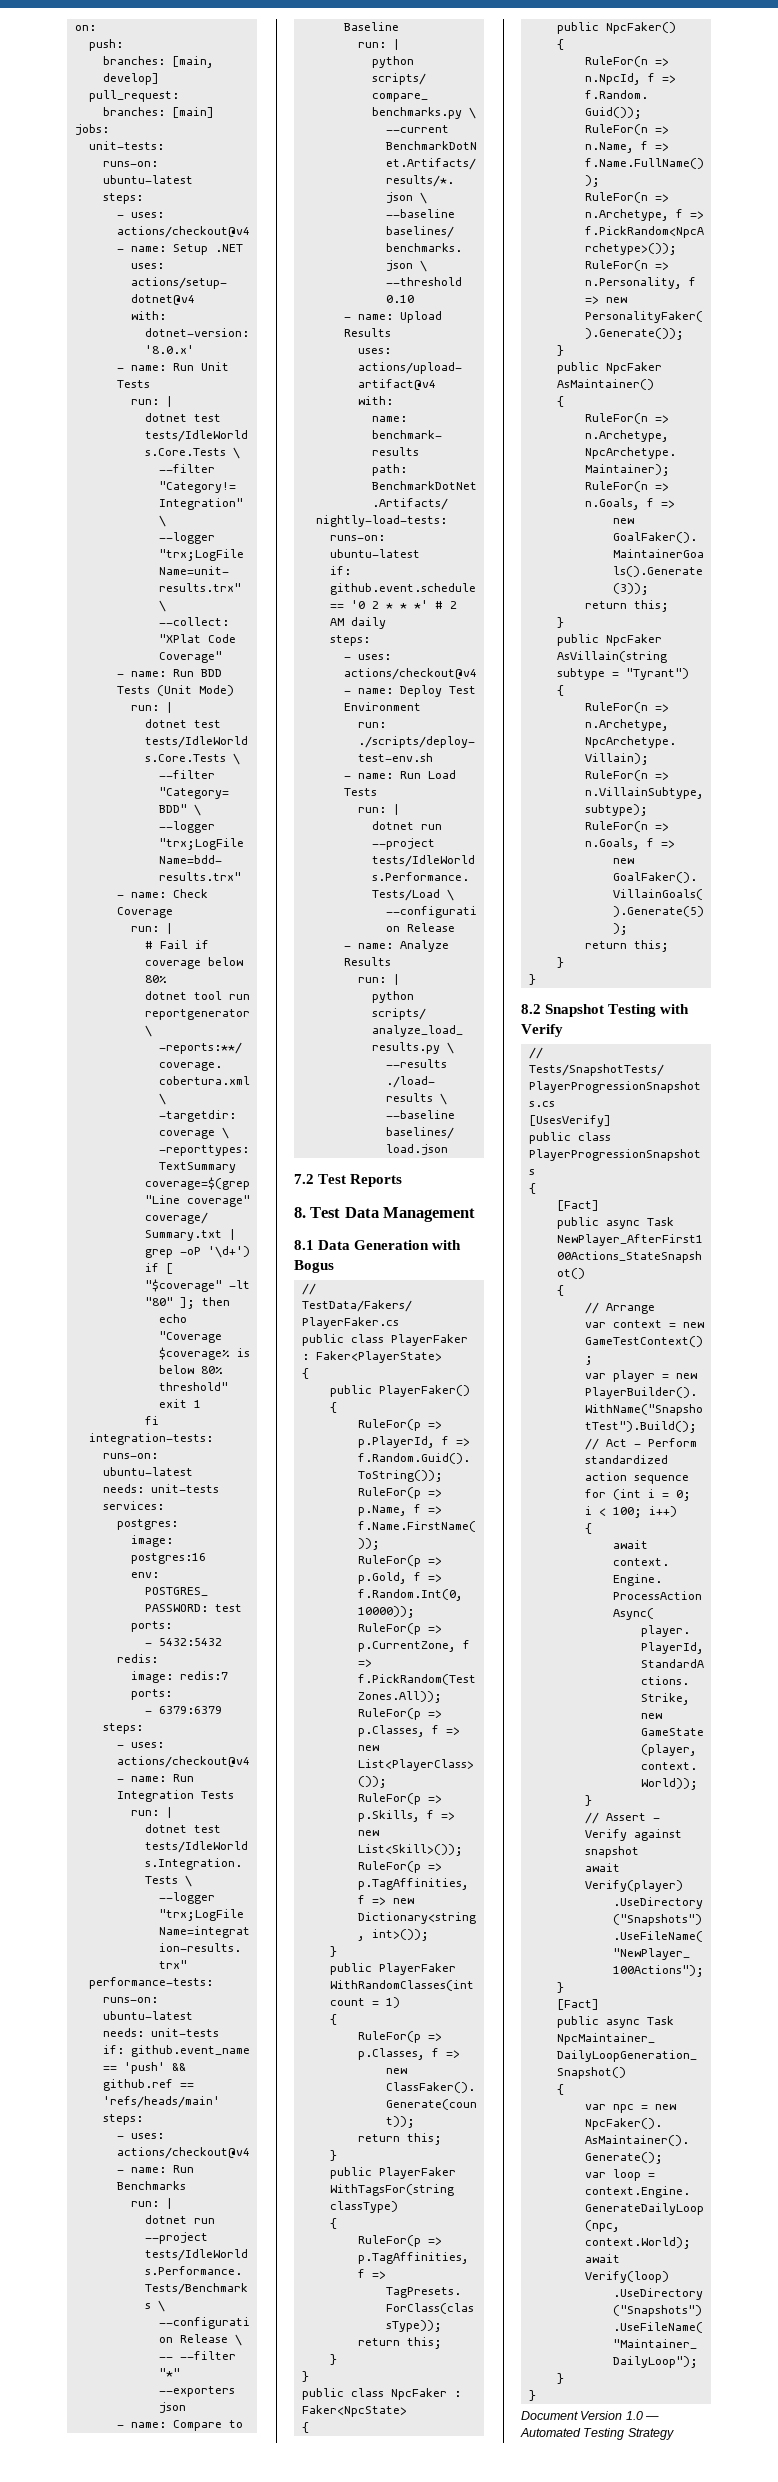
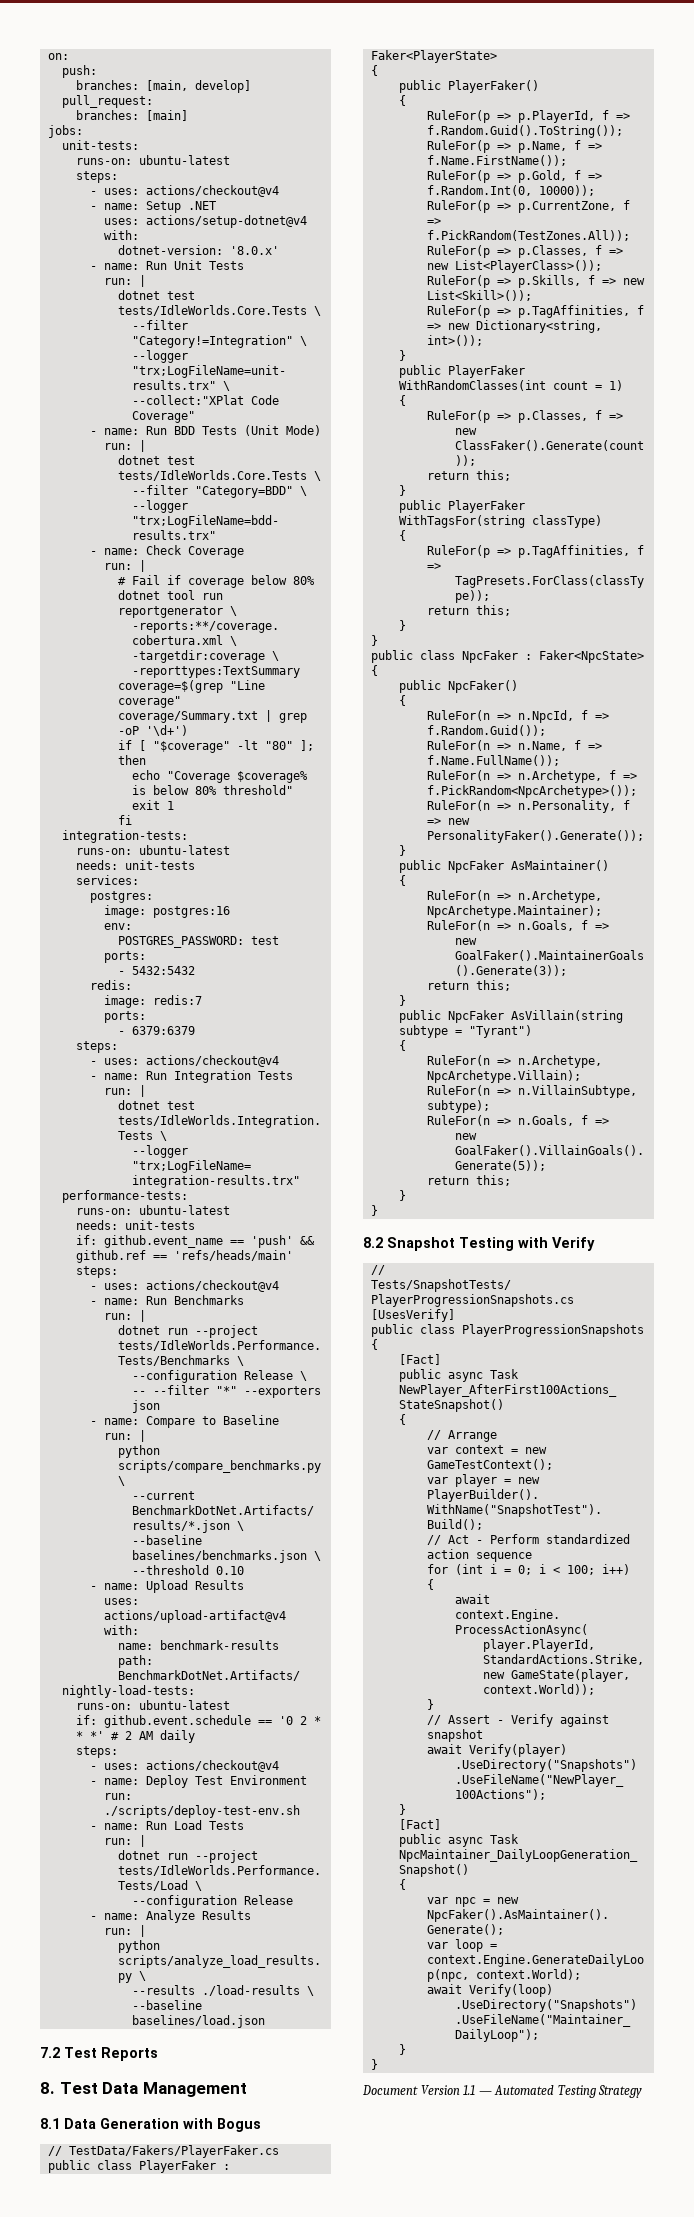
[625,2411,643,2420] 1.0 -> [463,2085,476,2095] 1.1

